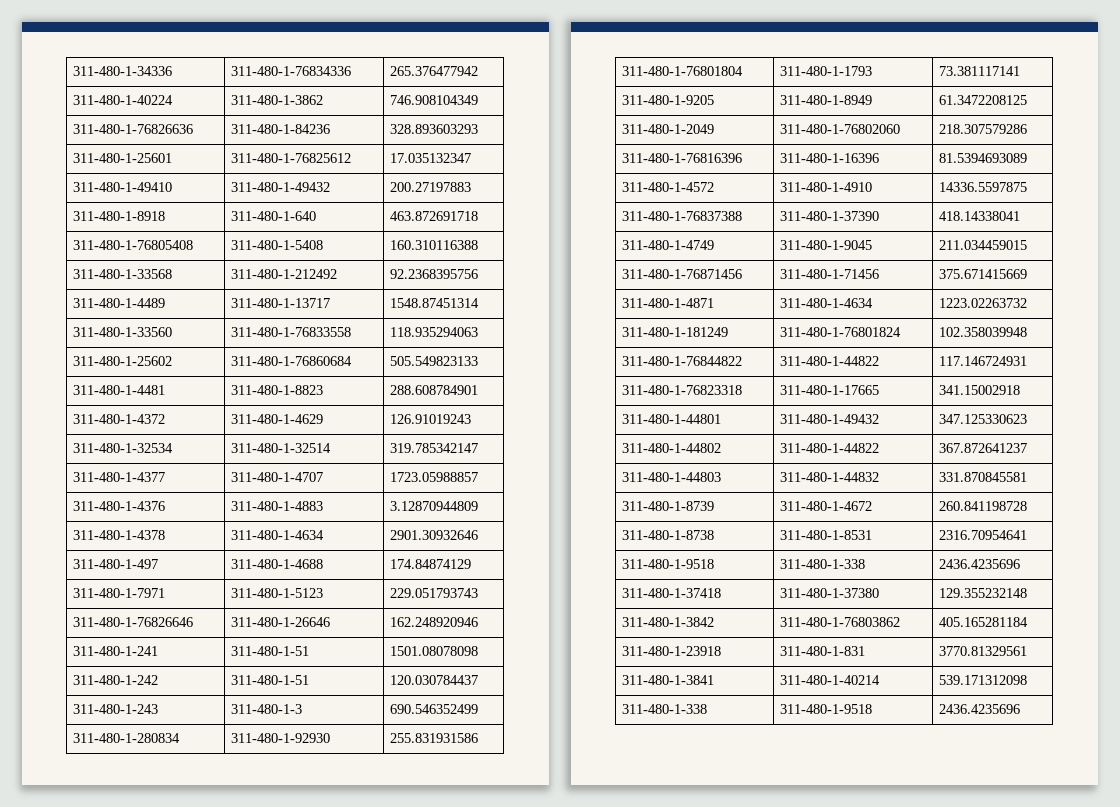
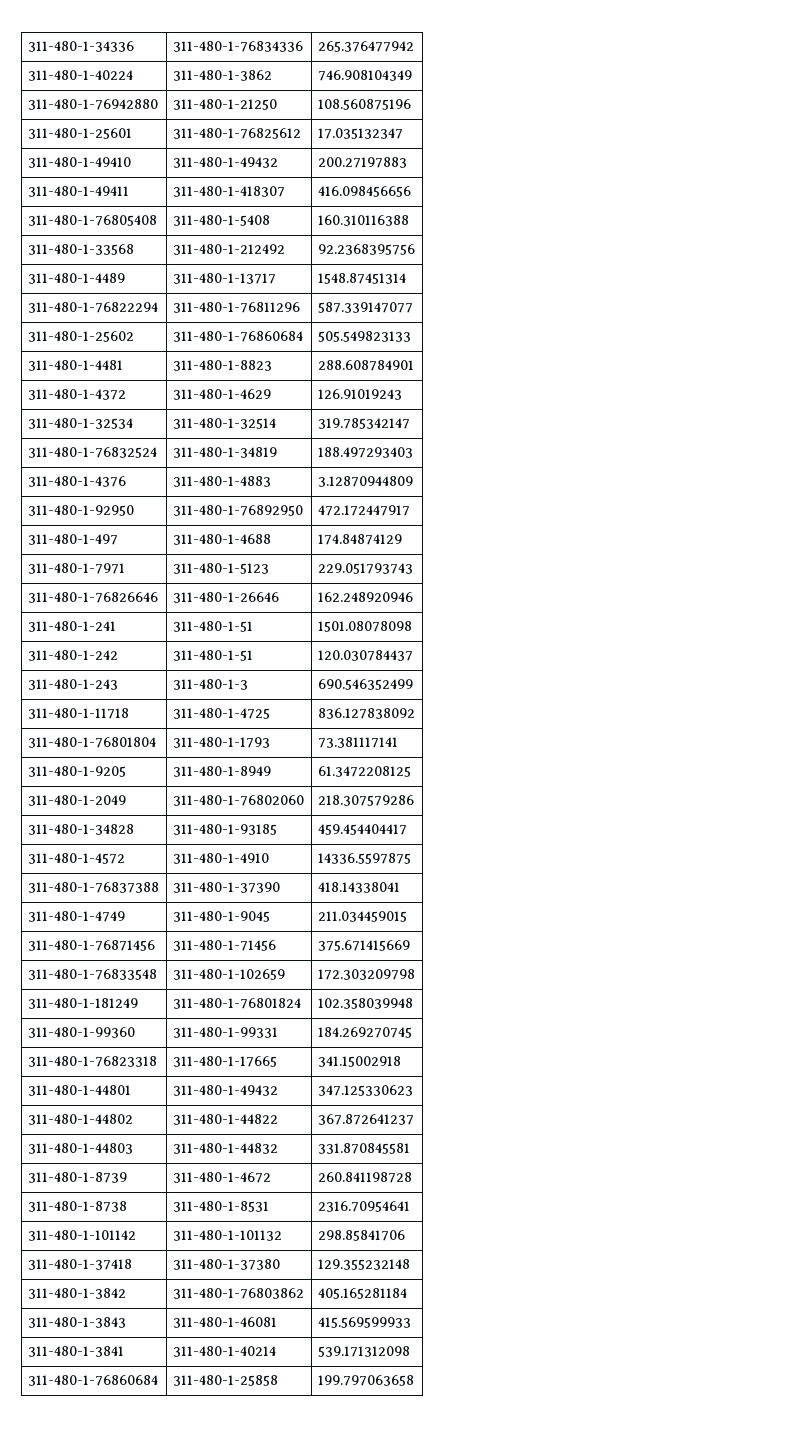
[72,124,193,134] [230,124,330,134] [389,124,478,134] 311-480-1-76826636 | 311-480-1-84236 | 328.893603293 -> [27,99,158,110] [172,99,277,110] [317,99,411,110] 311-480-1-76942880 | 311-480-1-21250 | 108.560875196
[72,211,165,221] [230,211,316,221] [389,211,478,221] 311-480-1-8918 | 311-480-1-640 | 463.872691718 -> [27,186,129,197] [172,186,285,197] [317,186,411,197] 311-480-1-49411 | 311-480-1-418307 | 416.098456656
[72,327,172,337] [230,327,351,337] [389,327,478,337] 311-480-1-33560 | 311-480-1-76833558 | 118.935294063 -> [27,302,158,313] [172,302,300,313] [317,302,413,313] 311-480-1-76822294 | 311-480-1-76811296 | 587.339147077
[72,472,165,482] [230,472,323,482] [389,472,478,482] 311-480-1-4377 | 311-480-1-4707 | 1723.05988857 -> [27,447,157,458] [172,447,277,458] [317,447,413,458] 311-480-1-76832524 | 311-480-1-34819 | 188.497293403
[72,530,165,540] [230,530,324,540] [389,530,478,540] 311-480-1-4378 | 311-480-1-4634 | 2901.30932646 -> [27,505,134,516] [172,505,303,516] [317,505,410,516] 311-480-1-92950 | 311-480-1-76892950 | 472.172447917
[72,733,180,743] [230,733,330,743] [389,733,478,743] 311-480-1-280834 | 311-480-1-92930 | 255.831931586 -> [27,708,129,719] [172,708,270,719] [317,708,415,719] 311-480-1-11718 | 311-480-1-4725 | 836.127838092
[621,153,742,163] [779,153,879,163] [938,153,1027,163] 311-480-1-76816396 | 311-480-1-16396 | 81.5394693089 -> [27,824,134,835] [172,824,277,835] [317,824,407,835] 311-480-1-34828 | 311-480-1-93185 | 459.454404417
[621,298,714,308] [779,298,873,308] [938,298,1027,308] 311-480-1-4871 | 311-480-1-4634 | 1223.02263732 -> [27,969,157,980] [172,969,285,980] [317,969,415,980] 311-480-1-76833548 | 311-480-1-102659 | 172.303209798
[621,356,742,366] [779,356,879,366] [938,356,1027,366] 311-480-1-76844822 | 311-480-1-44822 | 117.146724931 -> [27,1027,135,1038] [172,1027,278,1038] [317,1027,412,1038] 311-480-1-99360 | 311-480-1-99331 | 184.269270745
[621,559,714,569] [779,559,865,569] [938,559,1020,569] 311-480-1-9518 | 311-480-1-338 | 2436.4235696 -> [27,1230,136,1241] [172,1230,282,1241] [317,1230,405,1241] 311-480-1-101142 | 311-480-1-101132 | 298.85841706
[621,646,721,656] [779,646,865,656] [938,646,1027,656] 311-480-1-23918 | 311-480-1-831 | 3770.81329561 -> [27,1317,126,1328] [172,1317,277,1328] [317,1317,411,1328] 311-480-1-3843 | 311-480-1-46081 | 415.569599933
[621,704,707,714] [779,704,872,714] [938,704,1020,714] 311-480-1-338 | 311-480-1-9518 | 2436.4235696 -> [27,1375,158,1386] [172,1375,278,1386] [317,1375,414,1386] 311-480-1-76860684 | 311-480-1-25858 | 199.797063658

